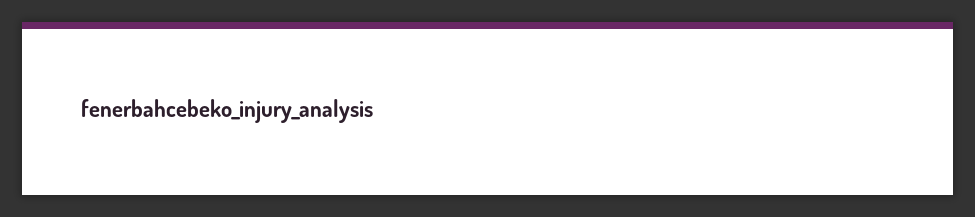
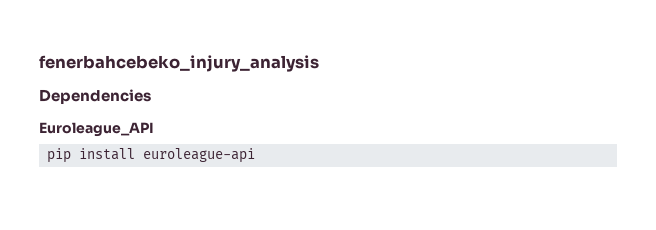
(373, 111) none -> [39,89,151,104] [39,122,154,137] [46,148,255,163] // Dependencies // Euroleague_API // pip install euroleague-api

